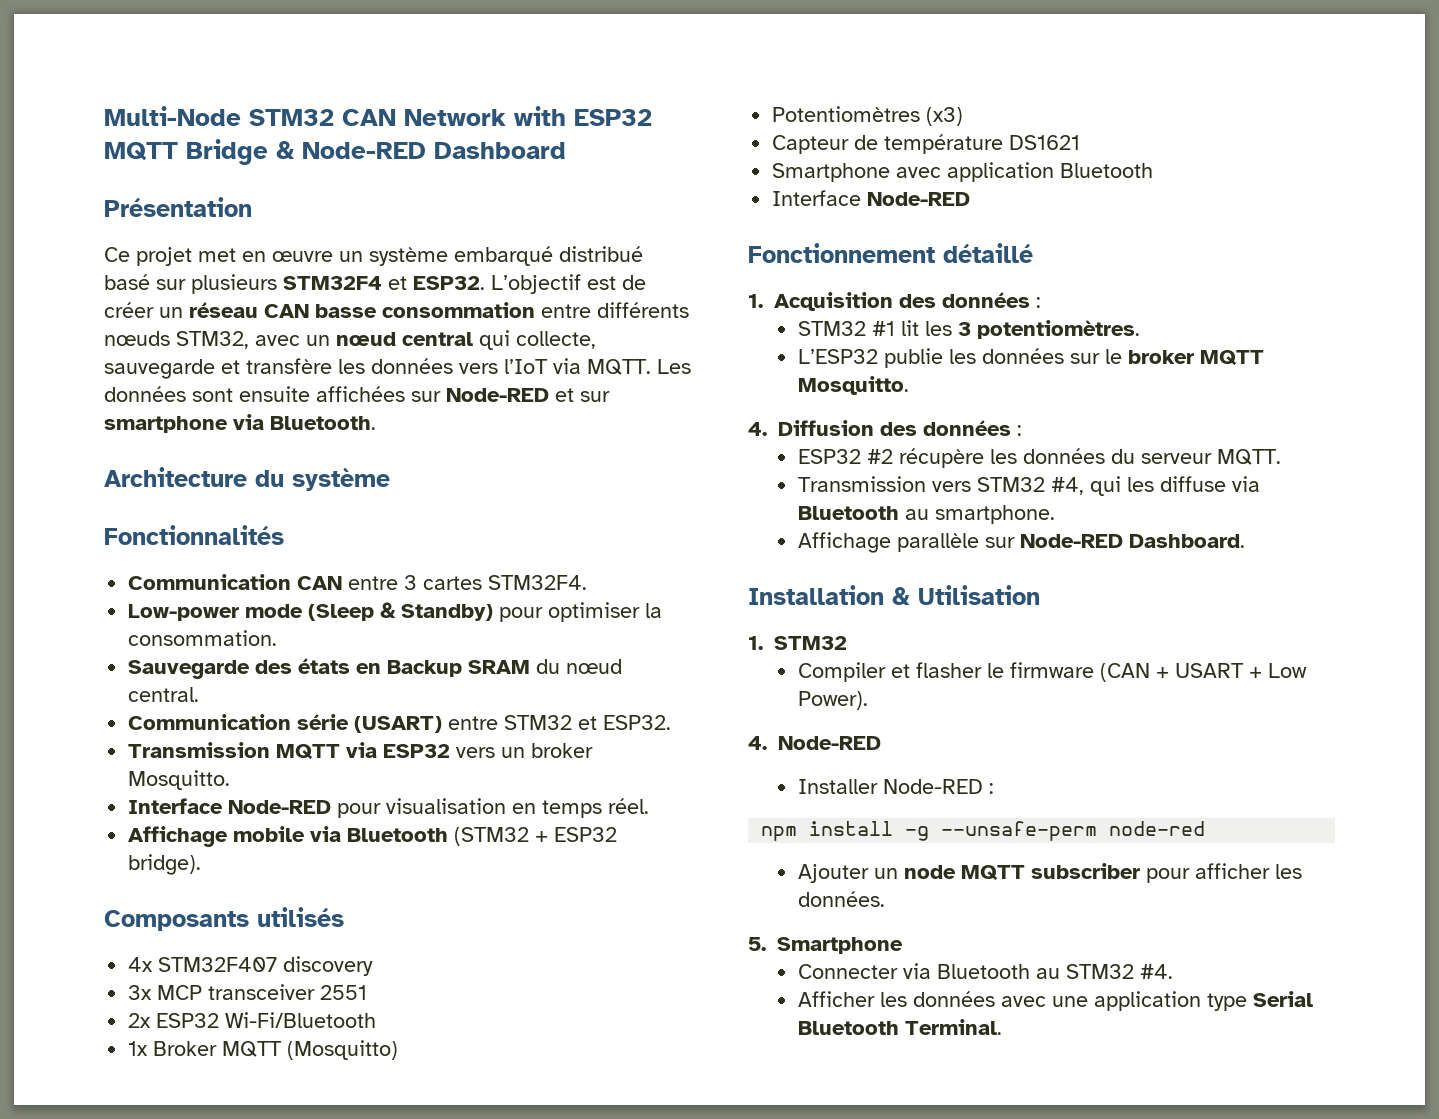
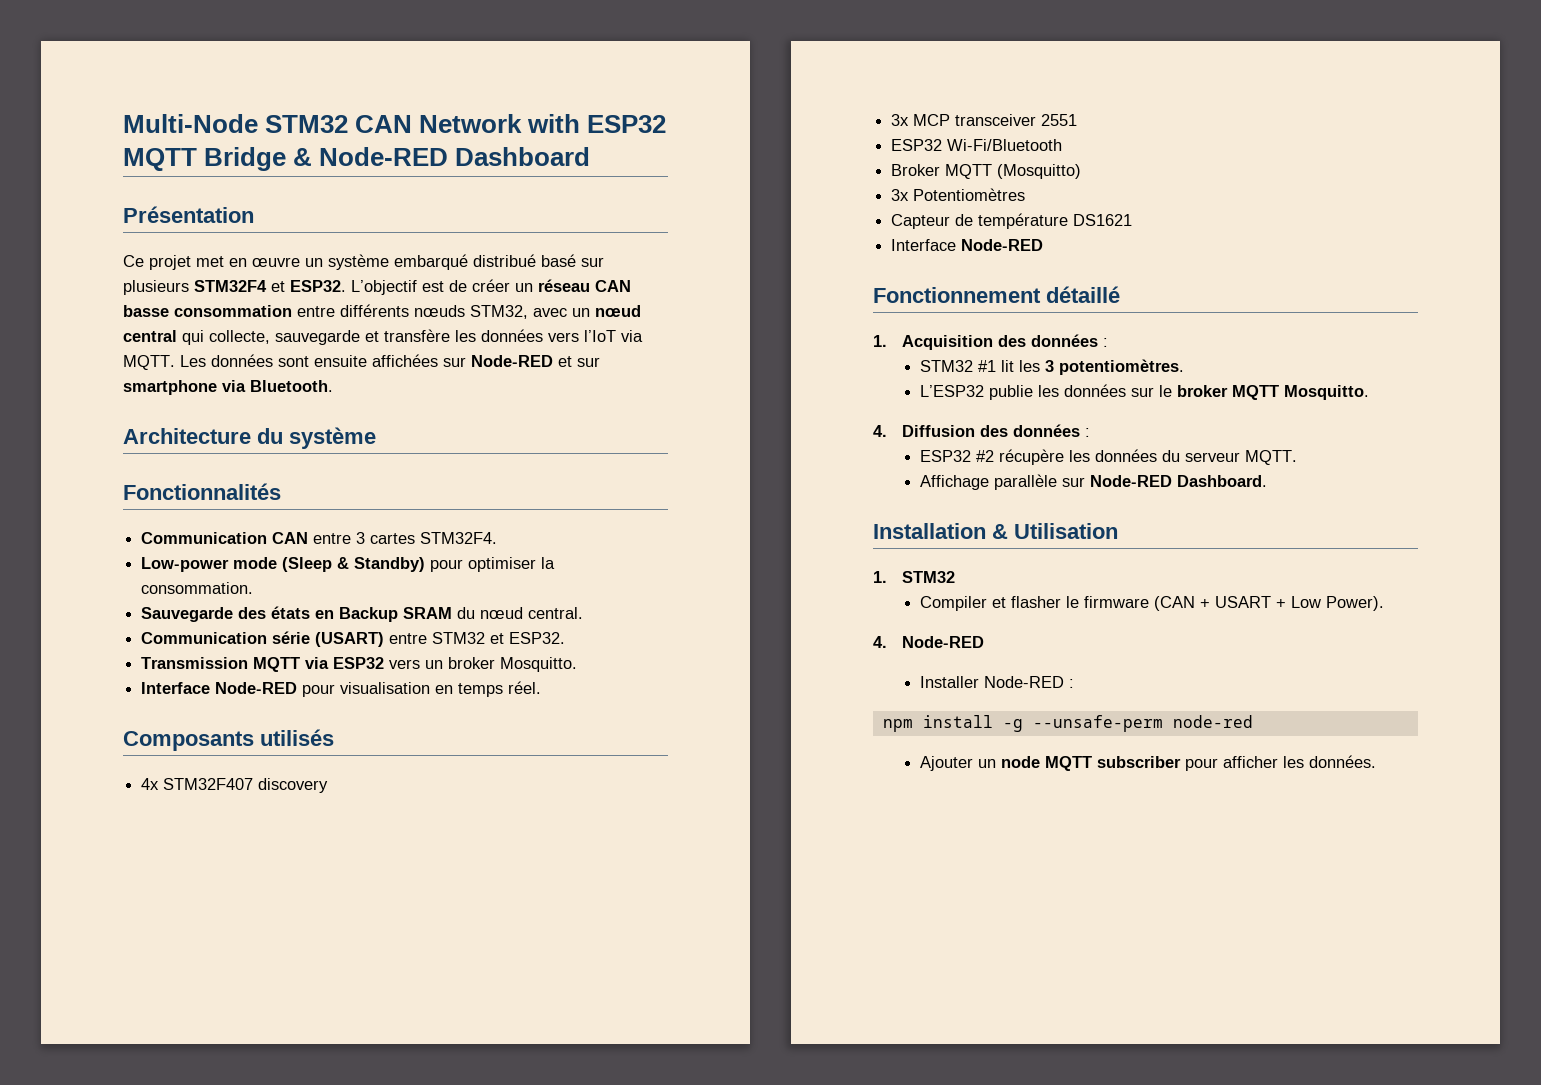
[128,826,618,847] [128,854,202,875] // Affichage mobile via Bluetooth (STM32 + ESP32 bridge). -> (542, 687) none
[128,1013,152,1028] 2x -> (1078, 120) none
[128,1041,149,1056] 1x -> (1063, 145) none
(399, 1050) none -> [891,189,910,201] 3x
[926,107,964,126] (x3) -> (1026, 194) none
[772,162,1154,182] // Smartphone avec application Bluetooth -> (1133, 220) none
[797,476,1260,496] [797,505,1055,524] // Transmission vers STM32 #4, qui les diffuse via Bluetooth au smartphone. -> (1297, 457) none
[748,937,903,954] [797,963,1173,979] [797,991,1313,1011] [797,1019,1002,1035] // 5. Smartphone // Connecter via Bluetooth au STM32 #4. // Afficher les données avec une application type Serial Bluetooth Terminal. -> (1376, 761) none

